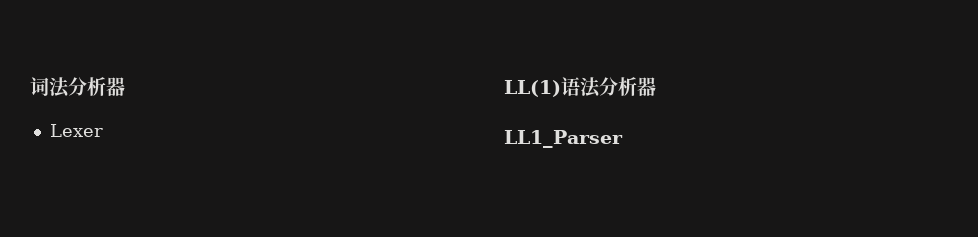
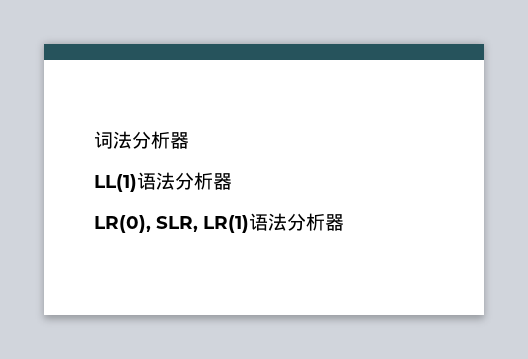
[49,124,103,137] // Lexer -> (189, 140) none
[504,130,623,148] LL1_Parser -> [94,213,344,233] LR(0), SLR, LR(1)语法分析器

